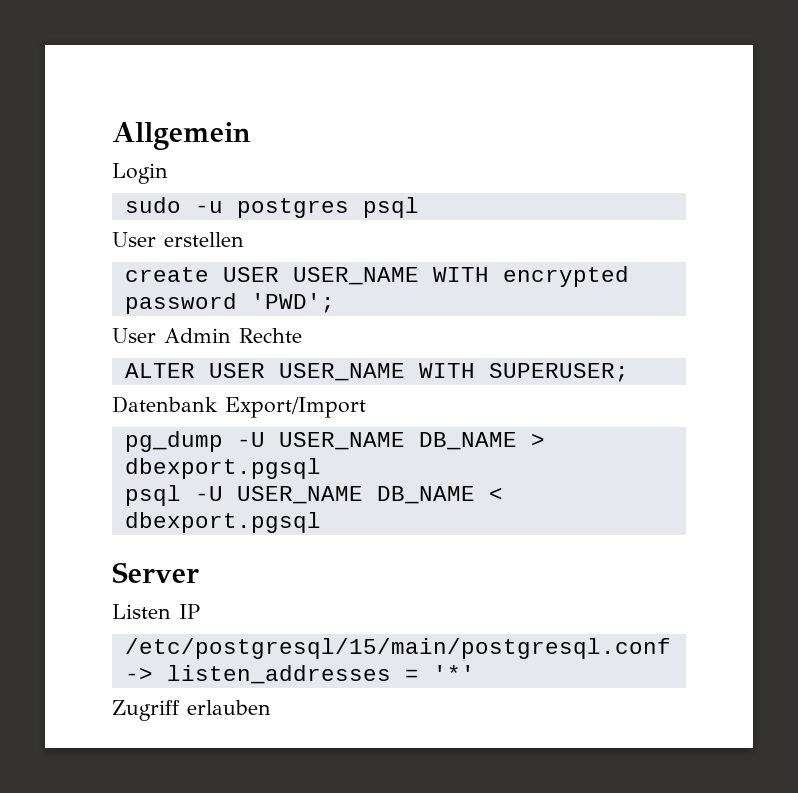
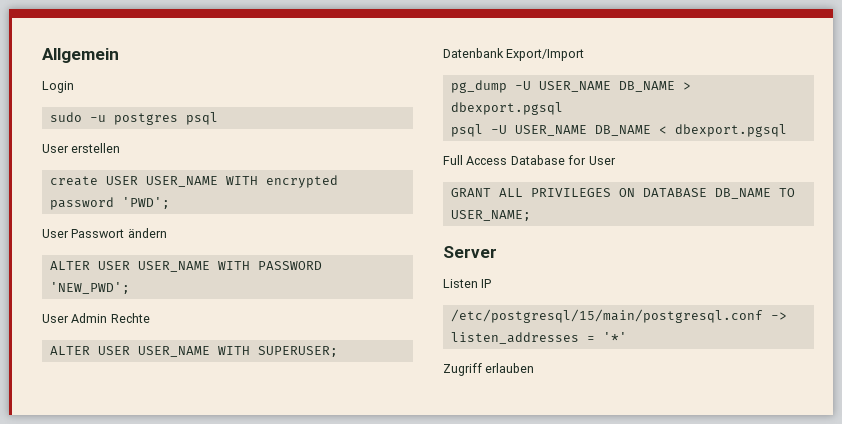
(335, 303) none -> [42,228,167,238] [49,261,322,272] [49,282,130,294] // User Passwort ändern // ALTER USER USER_NAME WITH PASSWORD 'NEW_PWD';
(321, 522) none -> [443,155,616,165] [450,188,795,199] [450,210,531,221] // Full Access Database for User // GRANT ALL PRIVILEGES ON DATABASE DB_NAME TO USER_NAME;

